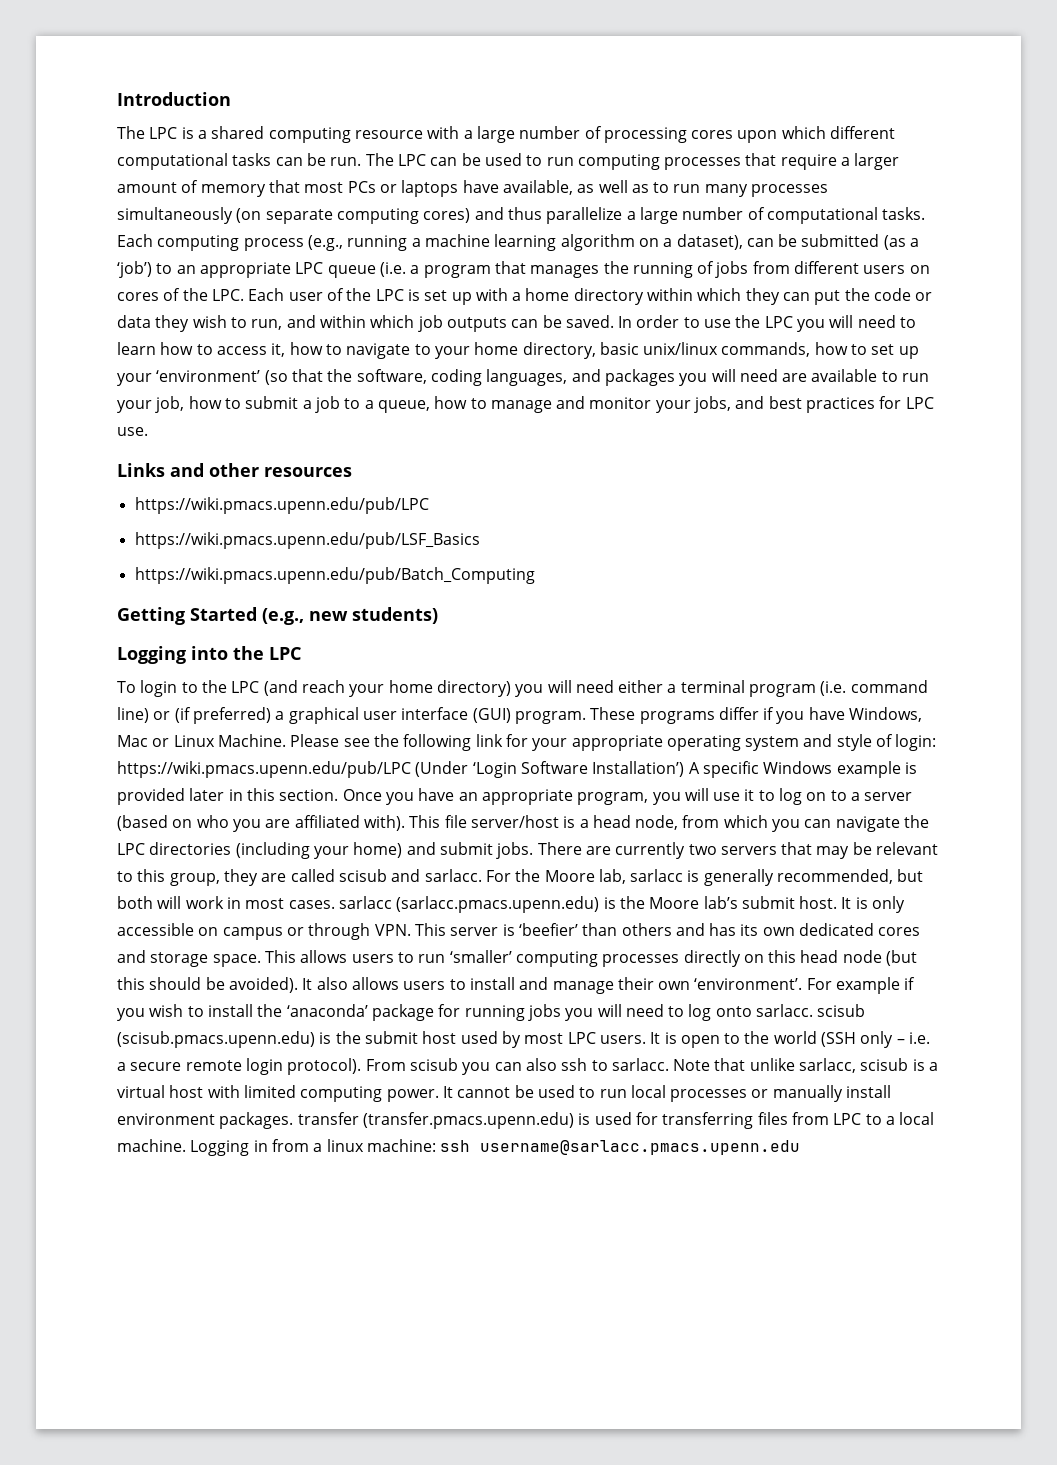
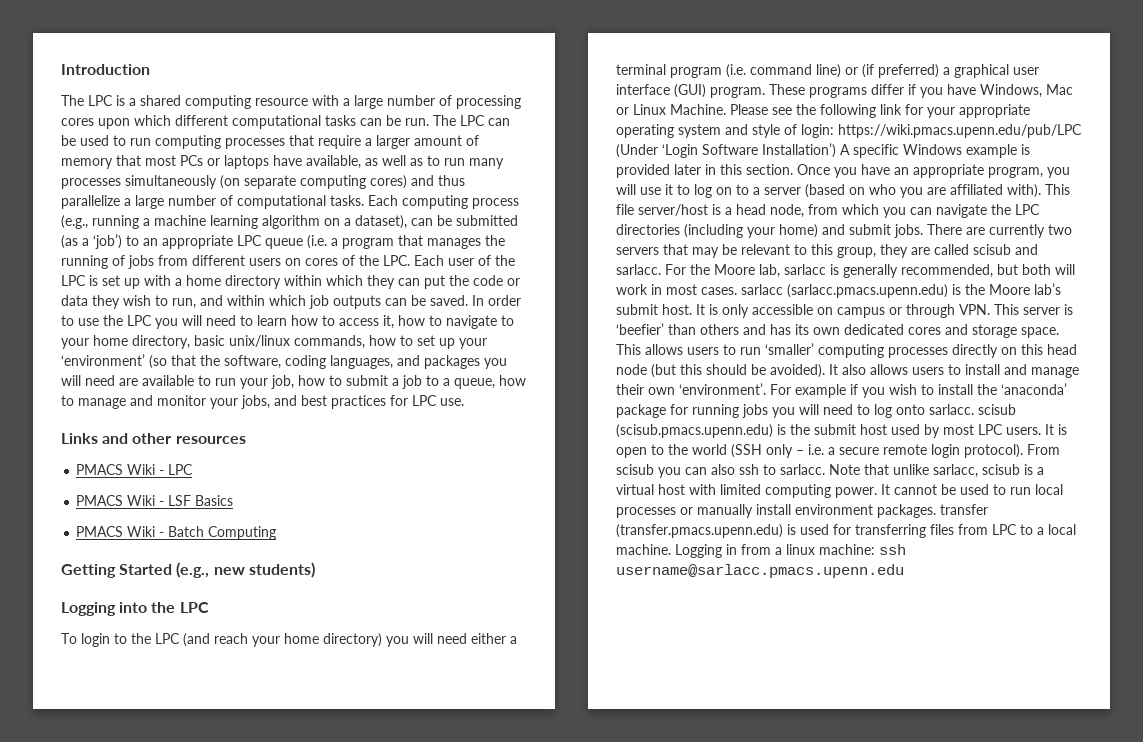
[134,497,429,514] [134,532,480,549] [134,567,535,584] https://wiki.pmacs.upenn.edu/pub/LPC // https://wiki.pmacs.upenn.edu/pub/LSF_Basics // https://wiki.pmacs.upenn.edu/pub/Batch_Computing -> [76,464,194,475] [76,495,234,506] [76,526,277,540] PMACS Wiki - LPC // PMACS Wiki - LSF Basics // PMACS Wiki - Batch Computing

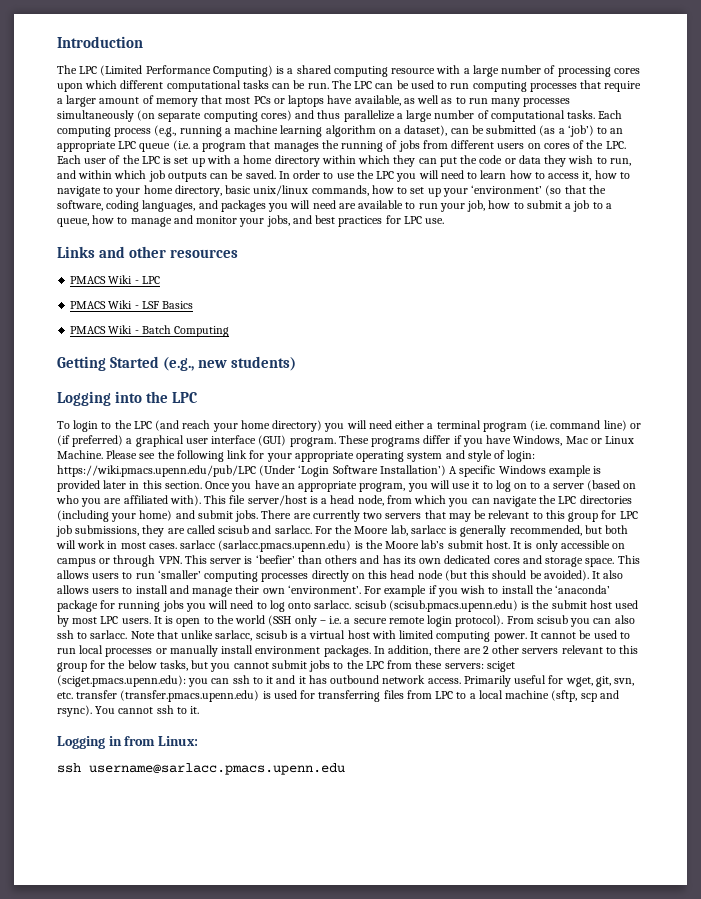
(113, 100) none -> [100,65,273,77] (Limited Performance Computing)
[837,247,876,258] group, -> [568,510,638,522] [56,525,140,537] group for LPC job submissions,
(936, 511) none -> [373,645,639,656] [57,660,515,672] [57,675,635,687] [57,692,73,699] In addition, there are 2 other servers relevant to this group for the below tasks, but you cannot submit jobs to the LPC from these servers: sciget (sciget.pmacs.upenn.edu): you can ssh to it and it has outbound network access. Primarily useful for wget, git, svn, etc.
[616,544,875,558] machine. Logging in from a linux machine: -> [505,690,619,702] [57,705,200,717] [57,736,198,749] machine (sftp, scp and rsync). You cannot ssh to it. // Logging in from Linux: //

